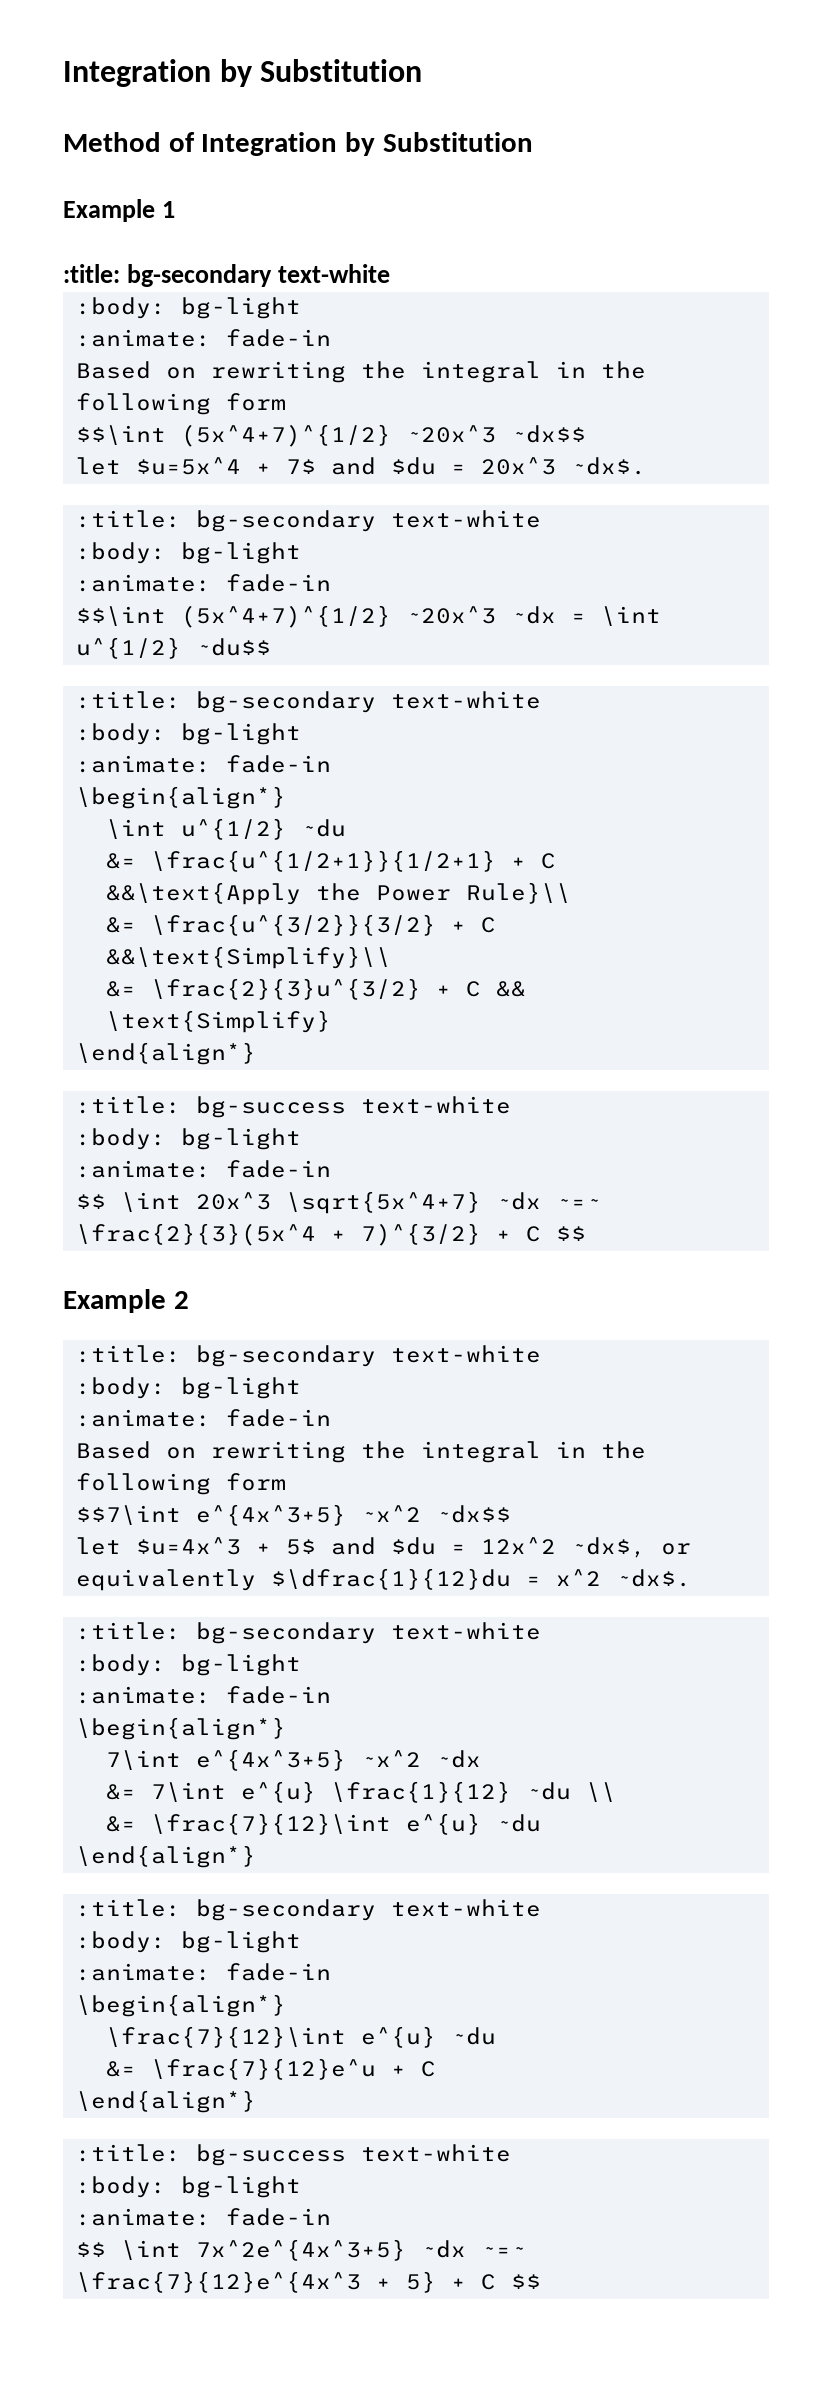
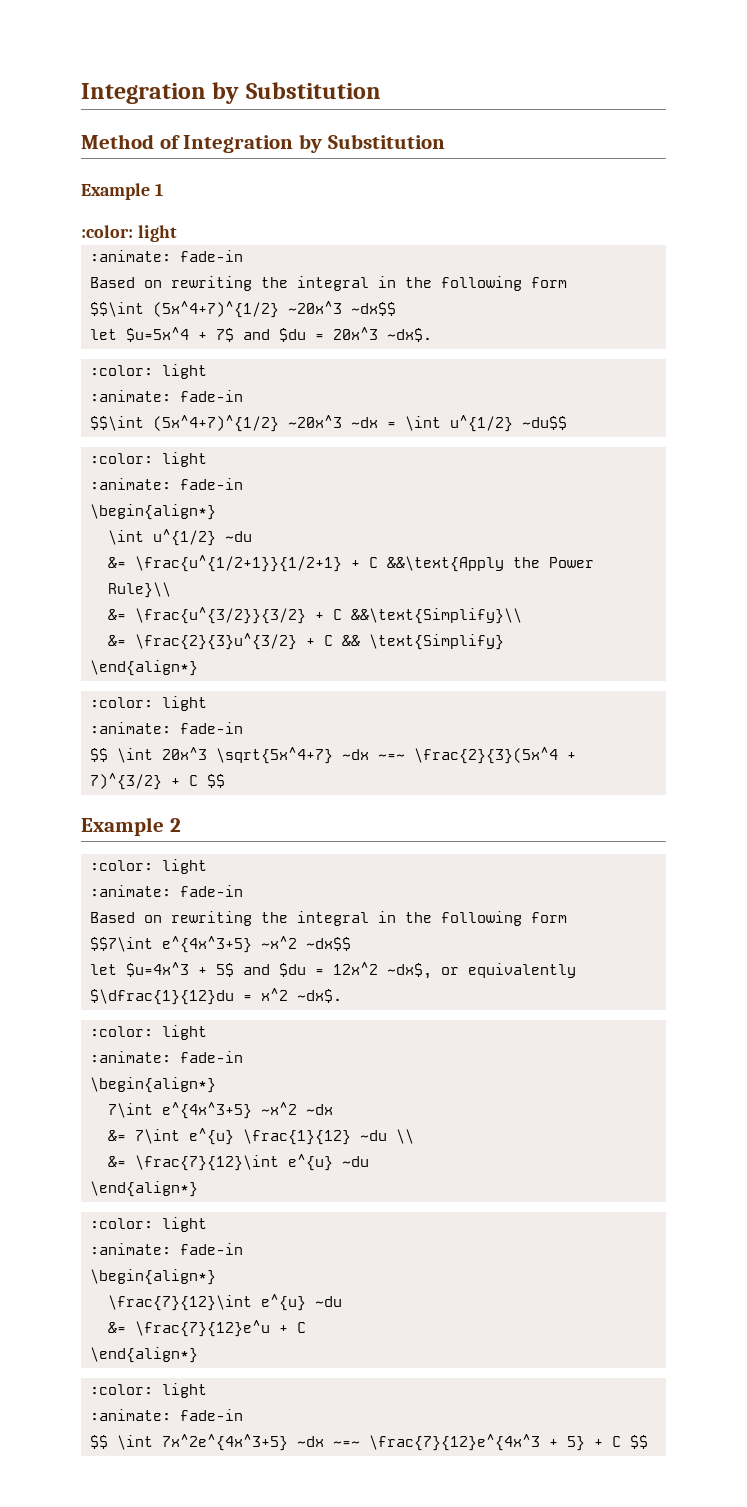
[63,264,390,287] [75,297,301,319] :title: bg-secondary text-white // :body: bg-light -> [81,225,177,242] :color: light
[75,510,541,532] [75,542,301,564] :title: bg-secondary text-white // :body: bg-light -> [90,364,208,379] :color: light
[75,691,541,713] [75,723,301,745] :title: bg-secondary text-white // :body: bg-light -> [90,452,208,467] :color: light
[75,1096,511,1118] [75,1128,301,1150] :title: bg-success text-white // :body: bg-light -> [90,696,208,711] :color: light
[75,1345,541,1367] [75,1377,301,1399] :title: bg-secondary text-white // :body: bg-light -> [90,859,208,874] :color: light
[75,1622,541,1644] [75,1654,301,1676] :title: bg-secondary text-white // :body: bg-light -> [90,1025,208,1040] :color: light
[75,1899,541,1921] [75,1931,301,1953] :title: bg-secondary text-white // :body: bg-light -> [90,1217,208,1232] :color: light
[75,2144,511,2166] [75,2176,301,2198] :title: bg-success text-white // :body: bg-light -> [90,1383,208,1398] :color: light

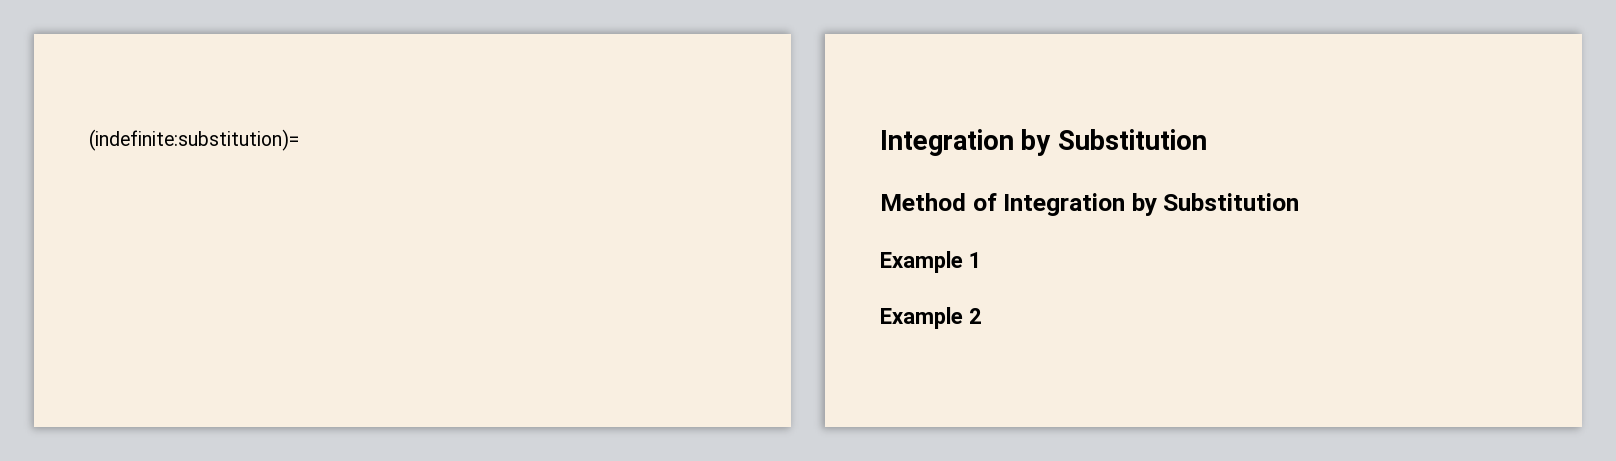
(81, 93) none -> [89,129,299,151] (indefinite:substitution)= //
[81,225,177,242] [90,250,244,262] [90,276,568,291] [90,301,397,318] [90,327,433,342] [90,364,208,379] [90,390,244,402] [90,415,568,432] [90,452,208,467] [90,478,244,490] [90,504,217,520] [108,529,253,546] [108,555,595,572] [108,582,172,598] [108,607,523,624] [108,633,505,650] [90,660,199,676] [90,696,208,711] [90,722,244,734] [90,747,577,764] [90,773,226,790] [81,817,181,836] [90,859,208,874] [90,885,244,897] [90,911,568,926] [90,936,352,953] [90,962,577,979] [90,988,343,1005] [90,1025,208,1040] [90,1051,244,1063] [90,1077,217,1093] [108,1102,334,1119] [108,1128,415,1145] [108,1154,370,1171] [90,1181,199,1197] [90,1217,208,1232] [90,1243,244,1255] [90,1269,217,1285] [108,1294,343,1311] [108,1320,307,1337] [90,1347,199,1363] [90,1383,208,1398] [90,1409,244,1421] [90,1434,649,1451] :color: light // :animate: fade-in // Based on rewriting the integral in the following form // $$\int (5x^4+7)^{1/2} ~20x^3 ~dx$$ // let $u=5x^4 + 7$ and $du = 20x^3 ~dx$. // :color: light // :animate: fade-in // $$\int (5x^4+7)^{1/2} ~20x^3 ~dx = \int u^{1/2} ~du$$ // :color: light // :animate: fade-in // \begin{align*} // \int u^{1/2} ~du // &= \frac{u^{1/2+1}}{1/2+1} + C &&\text{Apply the Power Rule}\\ // &= \frac{u^{3/2}}{3/2} + C &&\text{Simplify}\\ // &= \frac{2}{3}u^{3/2} + C && \text{Simplify} // \end{align*} // :color: light // :animate: fade-in // $$ \int 20x^3 \sqrt{5x^4+7} ~dx ~=~ \frac{2}{3}(5x^4 + 7)^{3/2} + C $$ // Example 2 // :color: light // :animate: fade-in // Based on rewriting the integral in the following form // $$7\int e^{4x^3+5} ~x^2 ~dx$$ // let $u=4x^3 + 5$ and $du = 12x^2 ~dx$, or equivalently $\dfrac{1}{12}du = x^2 ~dx$. // :color: light // :animate: fade-in // \begin{align*} // 7\int e^{4x^3+5} ~x^2 ~dx // &= 7\int e^{u} \frac{1}{12} ~du \\ // &= \frac{7}{12}\int e^{u} ~du // \end{align*} // :color: light // :animate: fade-in // \begin{align*} // \frac{7}{12}\int e^{u} ~du // &= \frac{7}{12}e^u + C // \end{align*} // :color: light // :animate: fade-in // $$ \int 7x^2e^{4x^3+5} ~dx ~=~ \frac{7}{12}e^{4x^3 + 5} + C $$ -> [880,307,982,329] Example 2

